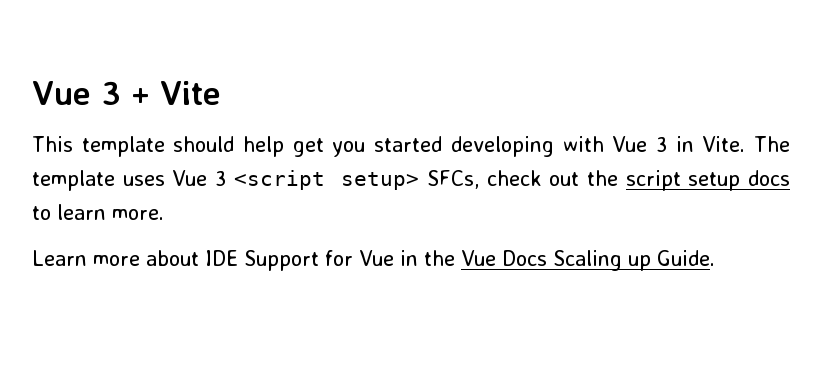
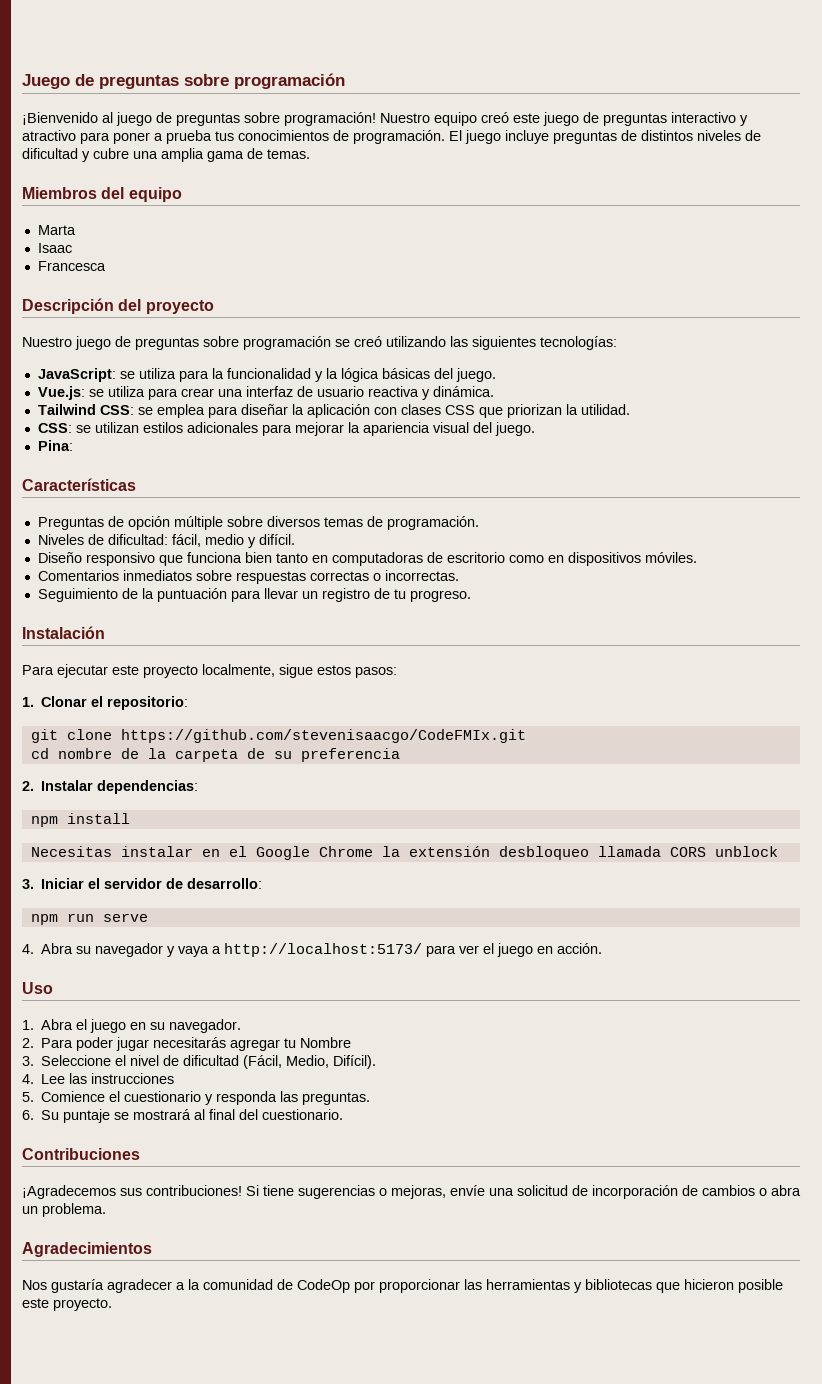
[32,81,221,105] [32,136,791,157] [32,170,790,191] [32,204,164,220] [32,250,715,271] Vue 3 + Vite // This template should help get you started developing with Vue 3 in Vite. The template uses Vue 3 <script setup> SFCs, check out the script setup docs to learn more. // Learn more about IDE Support for Vue in the Vue Docs Scaling up Guide. -> [22,73,345,89] [22,112,748,126] [22,130,761,144] [22,148,310,162] [22,187,182,202] [37,225,76,235] [37,243,72,253] [37,261,106,271] [22,298,214,314] [22,336,617,350] [37,368,496,382] [37,386,494,400] [37,404,630,418] [37,422,535,436] [37,440,73,451] [22,478,136,491] [37,516,479,530] [37,534,295,548] [37,552,697,566] [37,570,459,584] [37,588,471,602] [22,626,105,639] [22,664,397,678] [22,696,189,710] [30,729,526,743] [30,748,400,762] [22,780,199,794] [30,813,130,827] [30,846,778,860] [22,878,263,889] [30,913,148,925] [22,943,603,957] [22,982,53,994] [22,1019,242,1033] [22,1037,352,1051] [22,1055,377,1069] [22,1073,175,1084] [22,1091,371,1105] [22,1109,344,1123] [22,1148,140,1160] [22,1185,801,1199] [22,1203,106,1217] [22,1242,152,1257] [22,1279,783,1293] [22,1298,112,1311] Juego de preguntas sobre programación // ¡Bienvenido al juego de preguntas sobre programación! Nuestro equipo creó este juego de preguntas interactivo y atractivo para poner a prueba tus conocimientos de programación. El juego incluye preguntas de distintos niveles de dificultad y cubre una amplia gama de temas. // Miembros del equipo // Marta // Isaac // Francesca // Descripción del proyecto // Nuestro juego de preguntas sobre programación se creó utilizando las siguientes tecnologías: // JavaScript: se utiliza para la funcionalidad y la lógica básicas del juego. // Vue.js: se utiliza para crear una interfaz de usuario reactiva y dinámica. // Tailwind CSS: se emplea para diseñar la aplicación con clases CSS que priorizan la utilidad. // CSS: se utilizan estilos adicionales para mejorar la apariencia visual del juego. // Pina: // Características // Preguntas de opción múltiple sobre diversos temas de programación. // Niveles de dificultad: fácil, medio y difícil. // Diseño responsivo que funciona bien tanto en computadoras de escritorio como en dispositivos móviles. // Comentarios inmediatos sobre respuestas correctas o incorrectas. // Seguimiento de la puntuación para llevar un registro de tu progreso. // Instalación // Para ejecutar este proyecto localmente, sigue estos pasos: // 1. Clonar el repositorio: // git clone https://github.com/stevenisaacgo/CodeFMIx.git // cd nombre de la carpeta de su preferencia // 2. Instalar dependencias: // npm install // Necesitas instalar en el Google Chrome la extensión desbloqueo llamada CORS unblock // 3. Iniciar el servidor de desarrollo: // npm run serve // 4. Abra su navegador y vaya a http://localhost:5173/ para ver el juego en acción. // Uso // 1. Abra el juego en su navegador. // 2. Para poder jugar necesitarás agregar tu Nombre // 3. Seleccione el nivel de dificultad (Fácil, Medio, Difícil). // 4. Lee las instrucciones // 5. Comience el cuestionario y responda las preguntas. // 6. Su puntaje se mostrará al final del cuestionario. // Contribuciones // ¡Agradecemos sus contribuciones! Si tiene sugerencias o mejoras, envíe una solicitud de incorporación de cambios o abra un problema. // Agradecimientos // Nos gustaría agradecer a la comunidad de CodeOp por proporcionar las herramientas y bibliotecas que hicieron posible este proyecto.

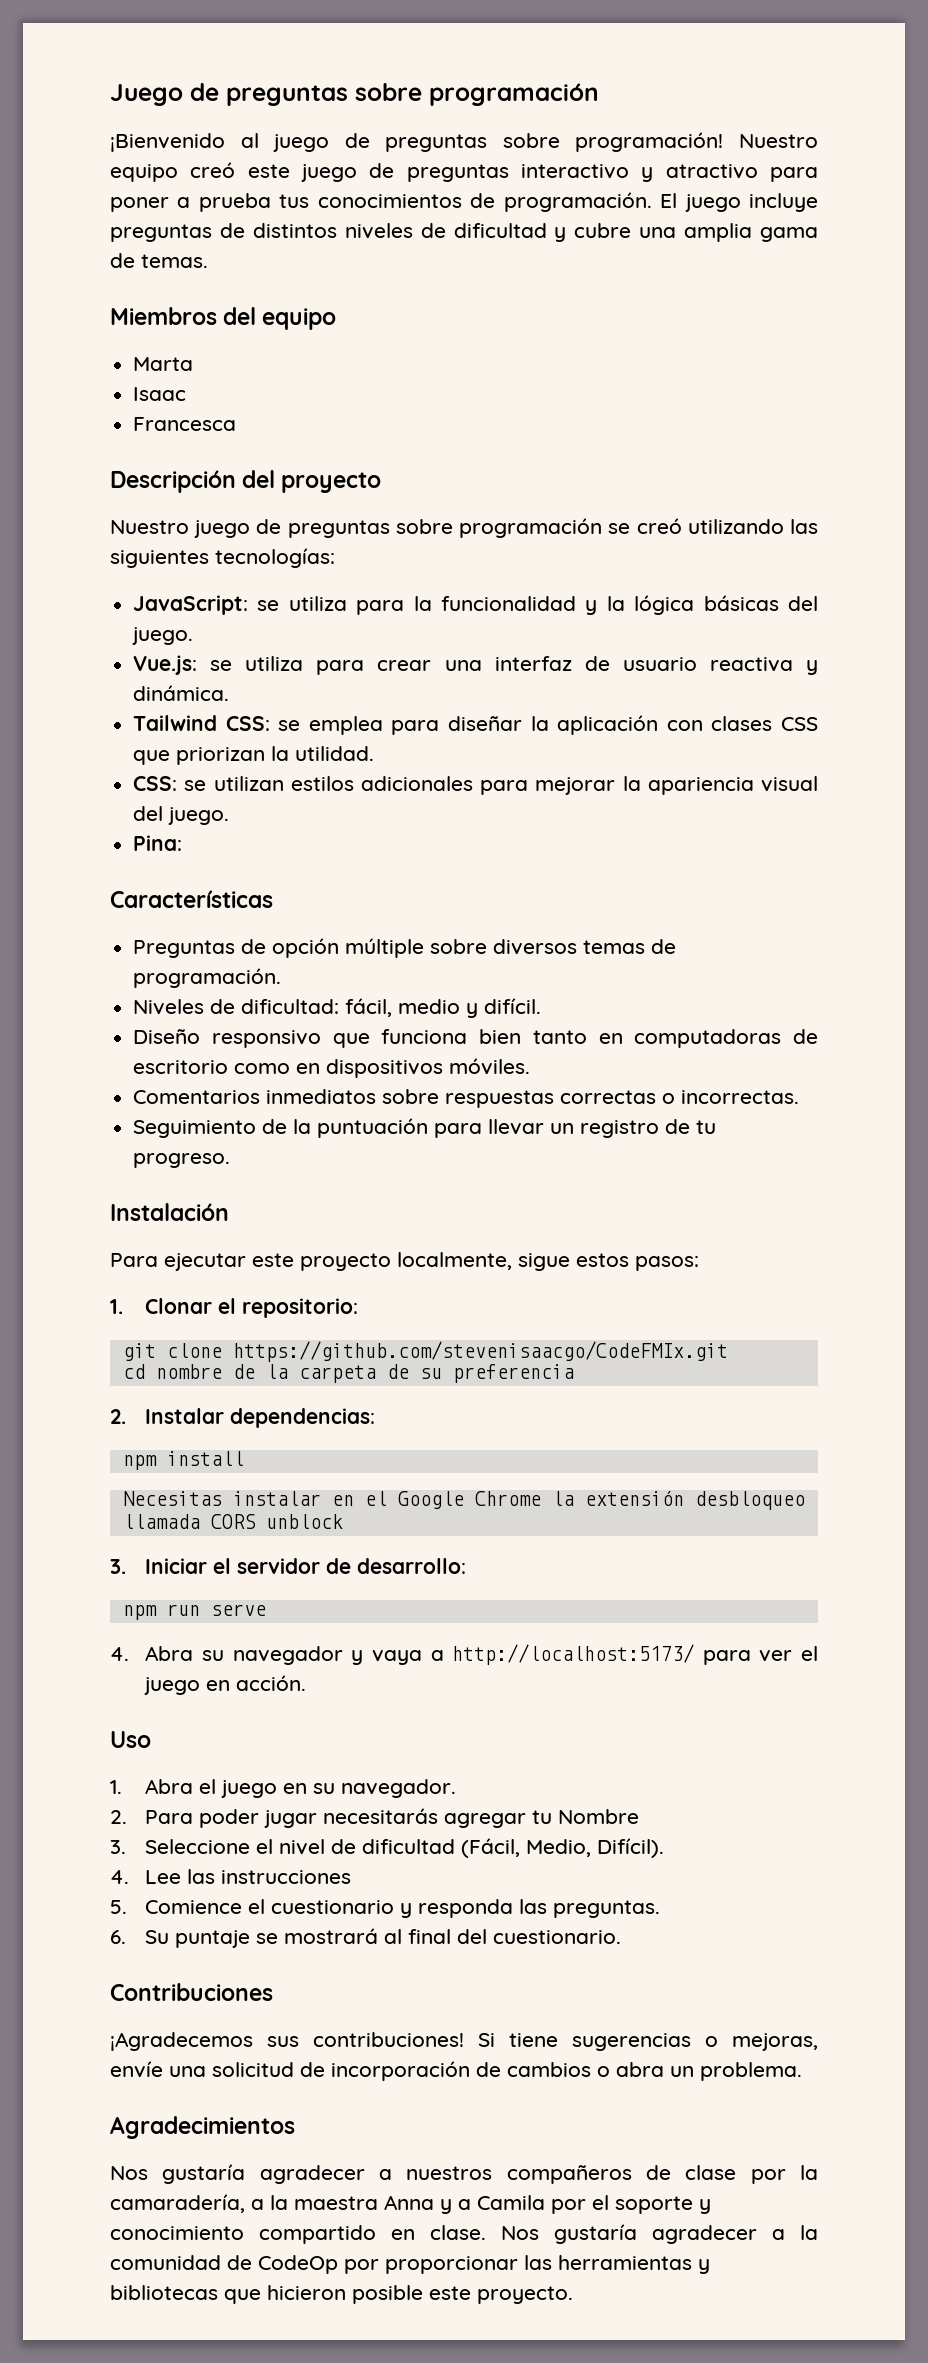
(185, 1286) none -> [406,2165,819,2184] [110,2194,711,2214] [110,2224,785,2244] nuestros compañeros de clase por la camaradería, a la maestra Anna y a Camila por el soporte y conocimiento compartido en clase. Nos gustaría agradecer a

